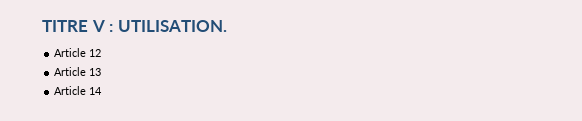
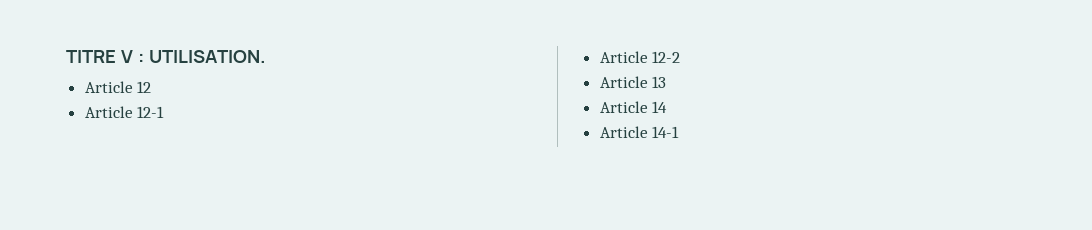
(102, 53) none -> [84,106,165,118] [599,51,681,63] // Article 12-1 // Article 12-2
(103, 91) none -> [599,126,680,138] // Article 14-1

